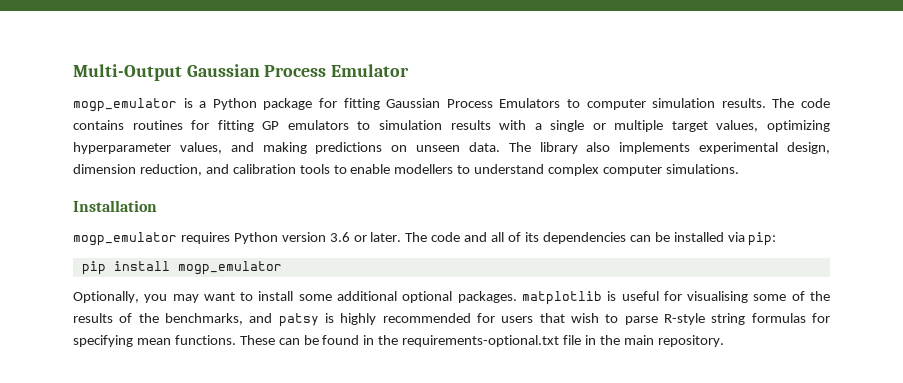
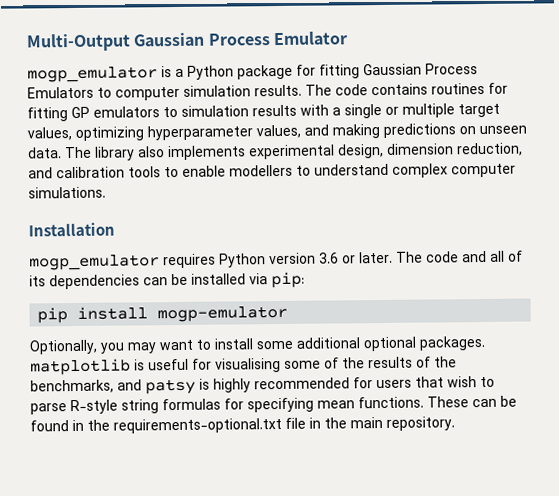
[177,261,282,275] mogp_emulator -> [157,305,289,323] mogp-emulator

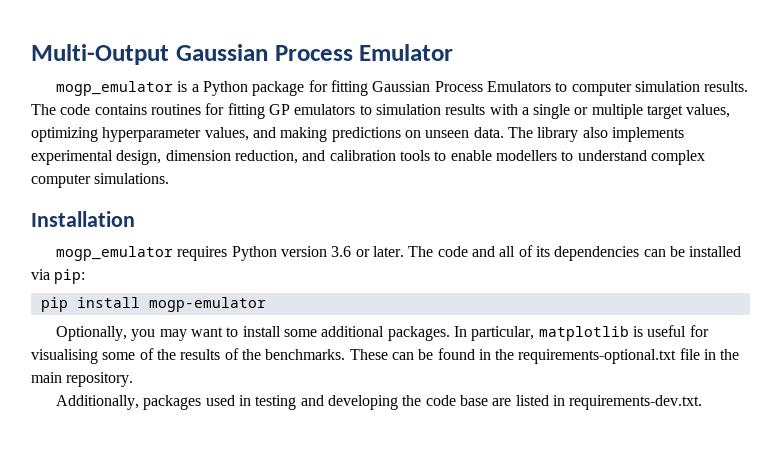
[363,335,486,352] optional packages. -> [387,326,535,341] packages. In particular,
[30,376,495,395] [30,396,424,415] benchmarks, and patsy is highly recommended for users that wish to parse R-style string formulas for specifying mean functions. -> [265,349,346,360] benchmarks.
(455, 423) none -> [56,395,703,410] // Additionally, packages used in testing and developing the code base are listed in requirements-dev.txt.

